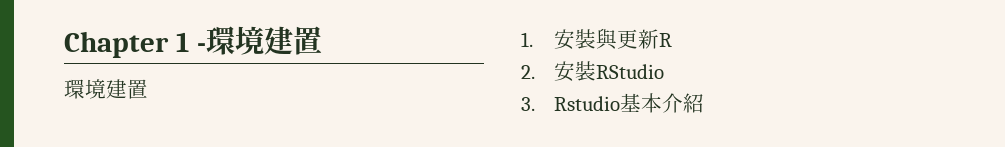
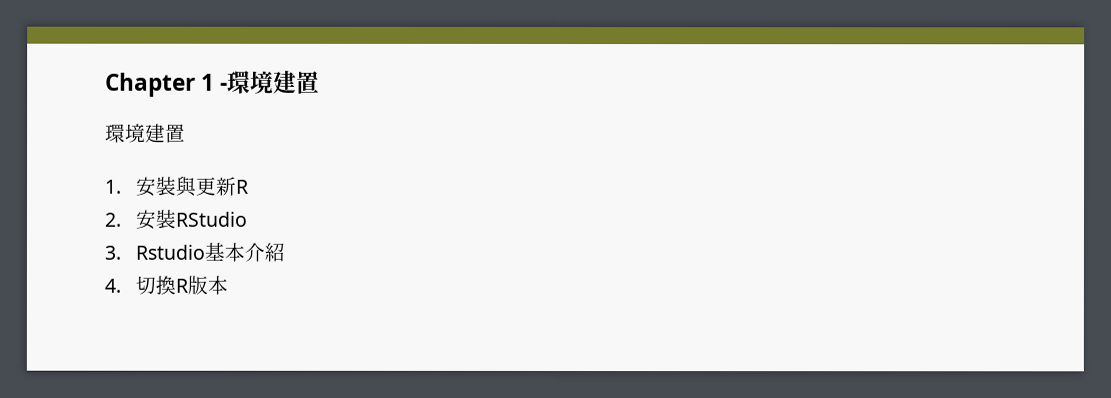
(704, 103) none -> [104,275,229,295] // 4.切換R版本

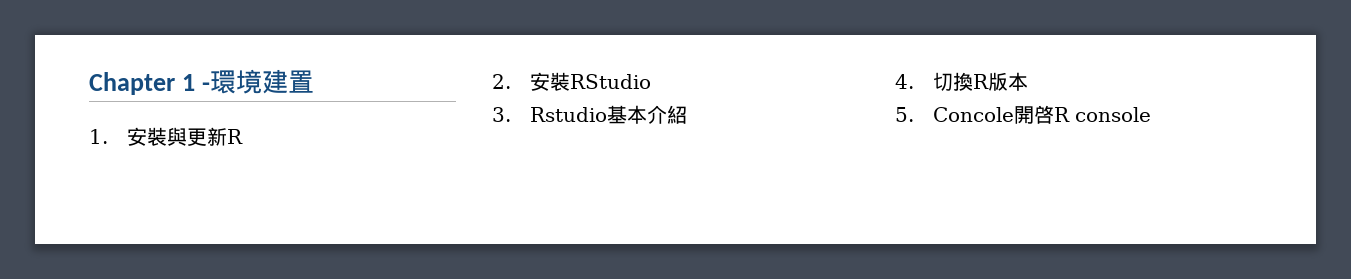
[105,123,186,143] // 環境建置 -> (315, 81) none
(229, 285) none -> [895,105,1152,124] // 5. Concole開啓R console

